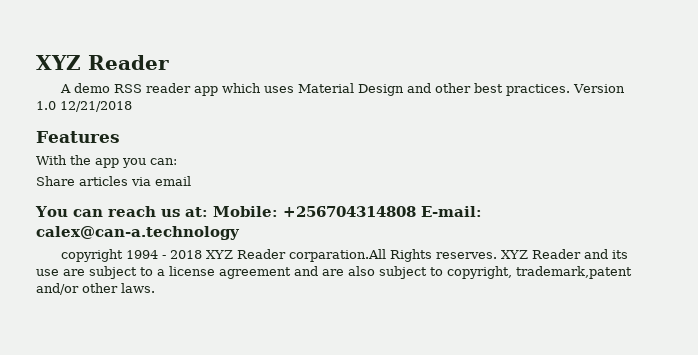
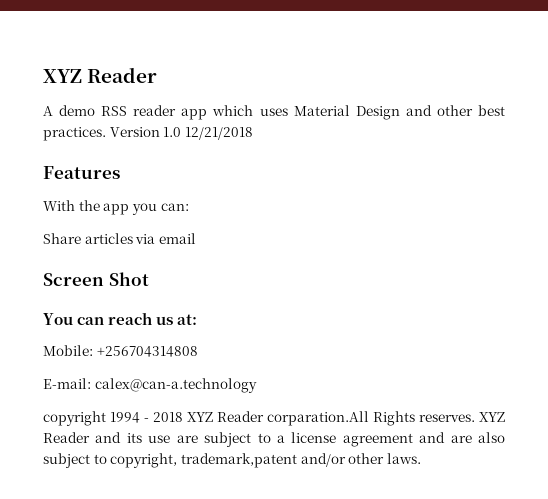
(191, 181) none -> [43,272,149,286] // Screen Shot
(208, 212) none -> (198, 319) //
(416, 211) none -> (198, 351) //

